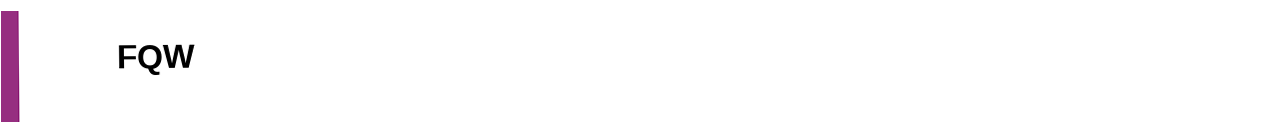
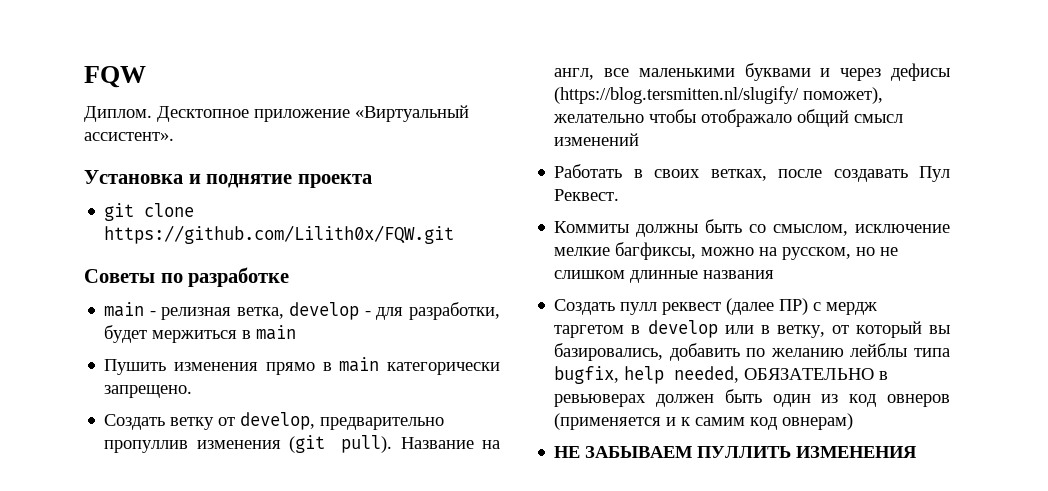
(196, 60) none -> [84,105,469,122] [84,132,174,141] [84,170,372,188] [104,203,195,221] [104,225,455,244] [84,267,290,287] [104,302,500,320] [104,325,297,343] [104,357,500,375] [104,385,193,398] [104,412,445,430] [104,435,500,453] [554,63,950,81] [554,86,884,104] [553,109,904,127] [554,133,640,146] [554,164,950,182] [554,189,620,201] [554,219,950,237] [554,242,899,260] [554,270,775,283] [554,298,878,315] [554,320,950,338] [554,343,950,361] [554,366,889,384] [554,389,950,407] [554,413,854,430] [554,446,918,458] // Диплом. Десктопное приложение «Виртуальный ассистент». // Установка и поднятие проекта // git clone https://github.com/Lilith0x/FQW.git // Советы по разработке // main - релизная ветка, develop - для разработки, будет мержиться в main // Пушить изменения прямо в main категорически запрещено. // Создать ветку от develop, предварительно пропуллив изменения (git pull). Название на англ, все маленькими буквами и через дефисы (https://blog.tersmitten.nl/slugify/ поможет), желательно чтобы отображало общий смысл изменений // Работать в своих ветках, после создавать Пул Реквест. // Коммиты должны быть со смыслом, исключение мелкие багфиксы, можно на русском, но не слишком длинные названия // Создать пулл реквест (далее ПР) с мердж таргетом в develop или в ветку, от который вы базировались, добавить по желанию лейблы типа bugfix, help needed, ОБЯЗАТЕЛЬНО в ревьюверах должен быть один из код овнеров (применяется и к самим код овнерам) // НЕ ЗАБЫВАЕМ ПУЛЛИТЬ ИЗМЕНЕНИЯ

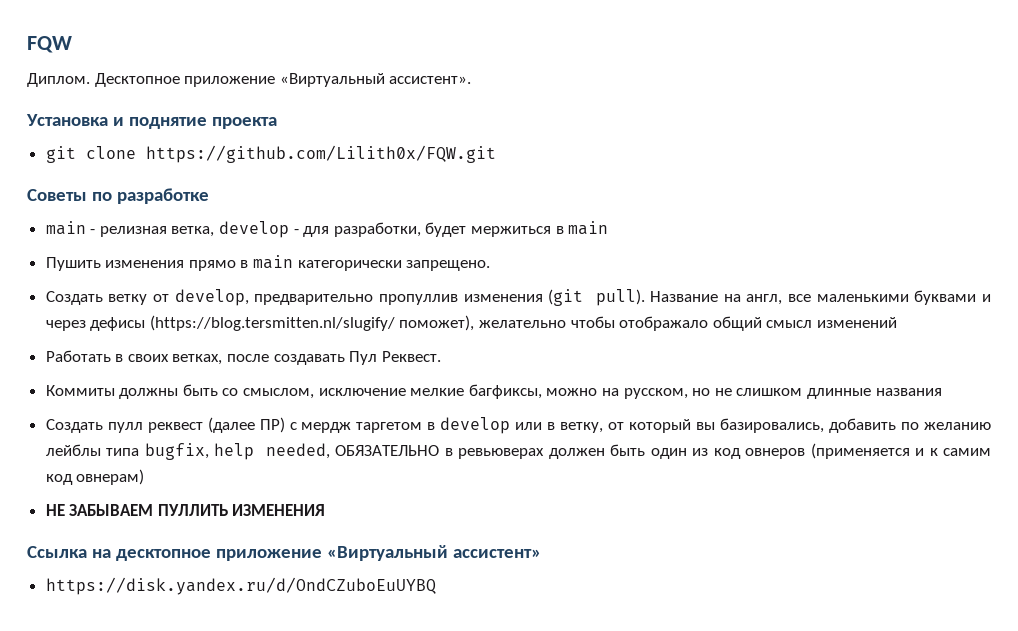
(918, 452) none -> [27,545,541,561] [45,577,436,595] // Ссылка на десктопное приложение «Виртуальный ассистент» // https://disk.yandex.ru/d/OndCZuboEuUYBQ

